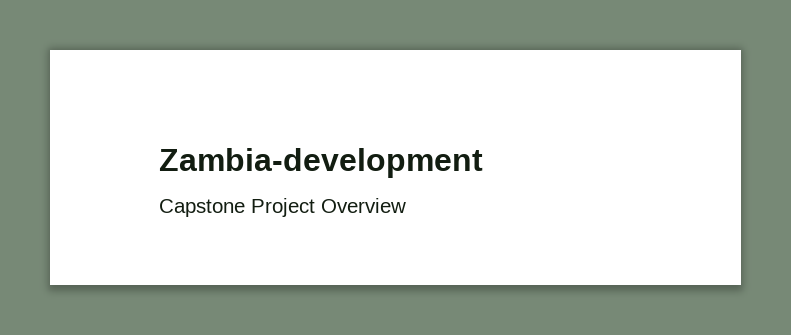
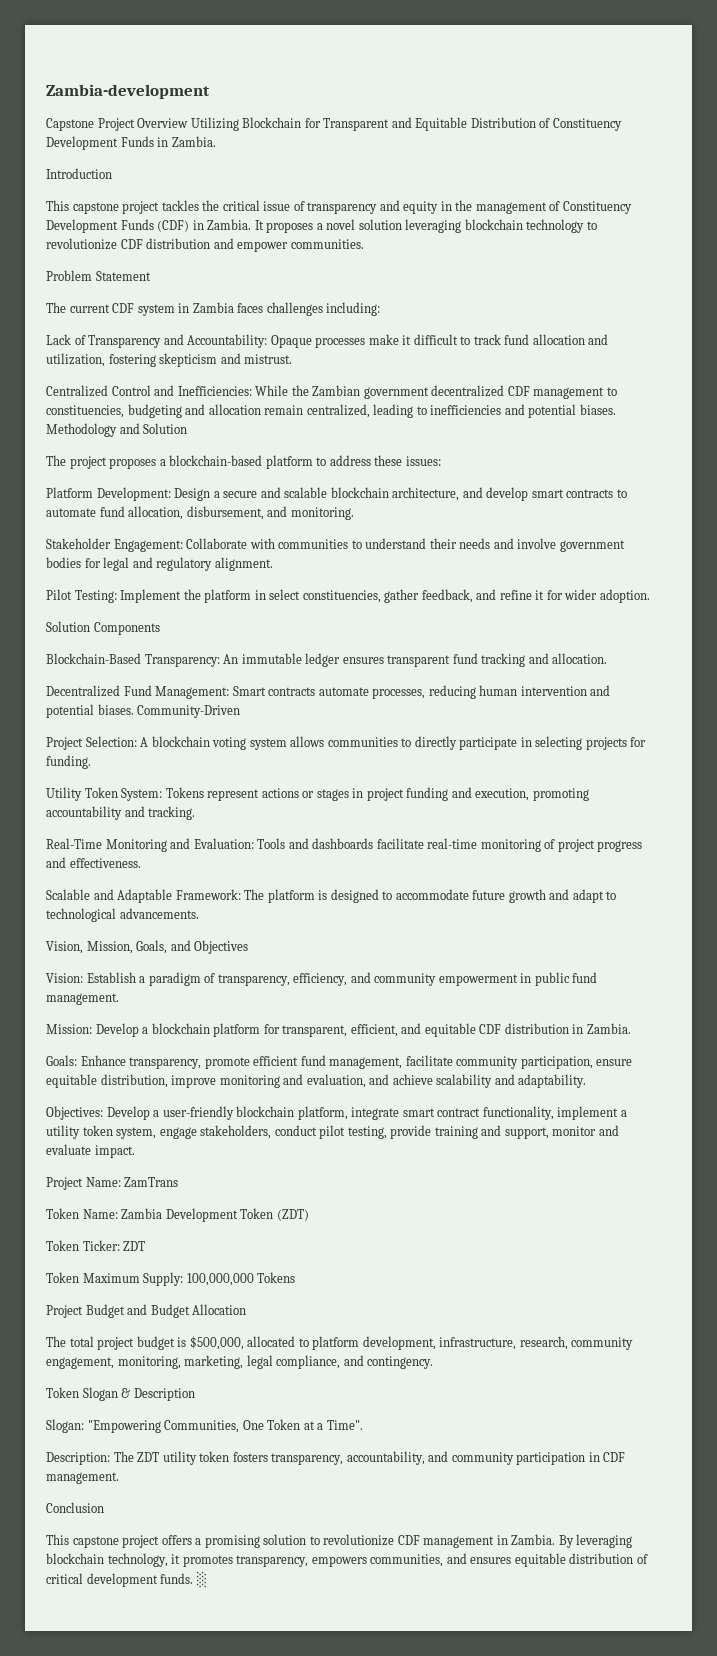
(406, 205) none -> [190,117,622,131] [46,136,216,150] [46,168,112,179] [46,200,632,214] [46,219,597,233] [46,238,364,252] [46,270,151,281] [46,302,381,316] [46,334,609,348] [46,353,293,367] [46,385,617,399] [46,404,616,418] [46,423,188,437] [46,455,441,469] [46,487,627,501] [46,506,354,520] [46,538,625,552] [46,557,273,571] [46,589,650,603] [46,621,160,635] [46,653,608,667] [46,685,611,699] [46,704,241,718] [46,736,647,750] [46,755,91,769] [46,787,589,801] [46,806,196,820] [46,838,643,852] [46,857,141,868] [46,889,617,903] [46,908,199,922] [46,940,249,954] [46,972,598,986] [46,993,119,1005] [46,1023,631,1037] [46,1055,633,1069] [46,1074,587,1088] [46,1106,627,1120] [46,1125,619,1139] [46,1144,135,1158] [46,1177,179,1190] [46,1208,309,1222] [46,1240,146,1251] [46,1272,296,1286] [46,1304,247,1318] [46,1336,634,1350] [46,1355,434,1369] [46,1387,195,1401] [46,1419,363,1433] [46,1451,626,1465] [46,1472,119,1484] [46,1502,104,1513] [46,1534,633,1548] [46,1553,648,1567] [46,1571,207,1588] Utilizing Blockchain for Transparent and Equitable Distribution of Constituency Development Funds in Zambia. // Introduction // This capstone project tackles the critical issue of transparency and equity in the management of Constituency Development Funds (CDF) in Zambia. It proposes a novel solution leveraging blockchain technology to revolutionize CDF distribution and empower communities. // Problem Statement // The current CDF system in Zambia faces challenges including: // Lack of Transparency and Accountability: Opaque processes make it difficult to track fund allocation and utilization, fostering skepticism and mistrust. // Centralized Control and Inefficiencies: While the Zambian government decentralized CDF management to constituencies, budgeting and allocation remain centralized, leading to inefficiencies and potential biases. Methodology and Solution // The project proposes a blockchain-based platform to address these issues: // Platform Development: Design a secure and scalable blockchain architecture, and develop smart contracts to automate fund allocation, disbursement, and monitoring. // Stakeholder Engagement: Collaborate with communities to understand their needs and involve government bodies for legal and regulatory alignment. // Pilot Testing: Implement the platform in select constituencies, gather feedback, and refine it for wider adoption. // Solution Components // Blockchain-Based Transparency: An immutable ledger ensures transparent fund tracking and allocation. // Decentralized Fund Management: Smart contracts automate processes, reducing human intervention and potential biases. Community-Driven // Project Selection: A blockchain voting system allows communities to directly participate in selecting projects for funding. // Utility Token System: Tokens represent actions or stages in project funding and execution, promoting accountability and tracking. // Real-Time Monitoring and Evaluation: Tools and dashboards facilitate real-time monitoring of project progress and effectiveness. // Scalable and Adaptable Framework: The platform is designed to accommodate future growth and adapt to technological advancements. // Vision, Mission, Goals, and Objectives // Vision: Establish a paradigm of transparency, efficiency, and community empowerment in public fund management. // Mission: Develop a blockchain platform for transparent, efficient, and equitable CDF distribution in Zambia. // Goals: Enhance transparency, promote efficient fund management, facilitate community participation, ensure equitable distribution, improve monitoring and evaluation, and achieve scalability and adaptability. // Objectives: Develop a user-friendly blockchain platform, integrate smart contract functionality, implement a utility token system, engage stakeholders, conduct pilot testing, provide training and support, monitor and evaluate impact. // Project Name: ZamTrans // Token Name: Zambia Development Token (ZDT) // Token Ticker: ZDT // Token Maximum Supply: 100,000,000 Tokens // Project Budget and Budget Allocation // The total project budget is $500,000, allocated to platform development, infrastructure, research, community engagement, monitoring, marketing, legal compliance, and contingency. // Token Slogan & Description // Slogan: "Empowering Communities, One Token at a Time". // Description: The ZDT utility token fosters transparency, accountability, and community participation in CDF management. // Conclusion // This capstone project offers a promising solution to revolutionize CDF management in Zambia. By leveraging blockchain technology, it promotes transparency, empowers communities, and ensures equitable distribution of critical development funds. ░

